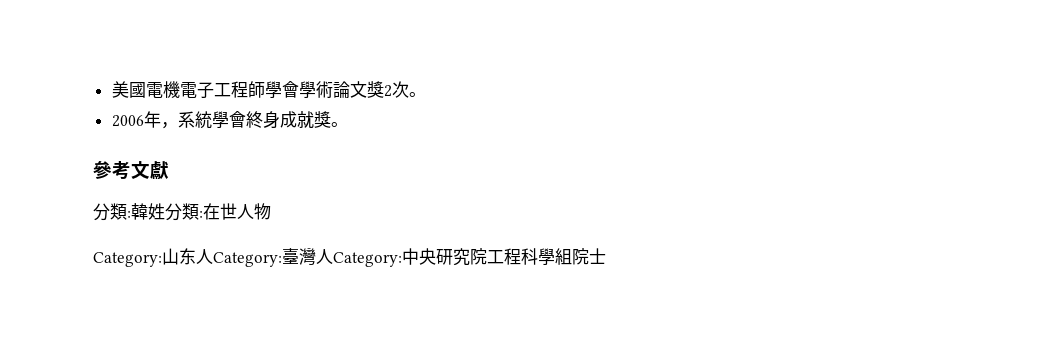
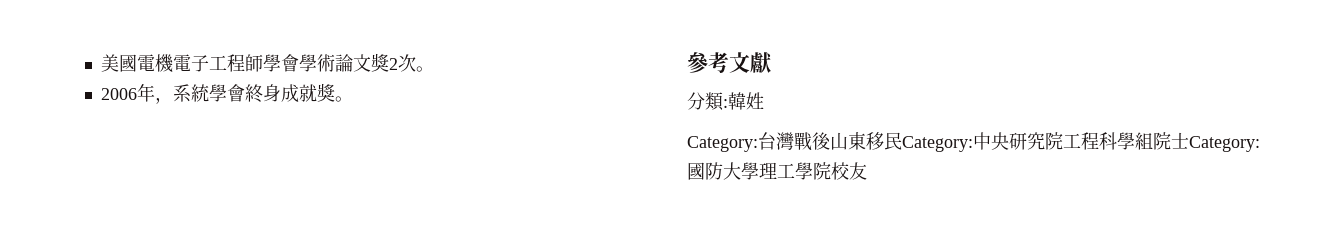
[165,203,271,221] [93,248,333,267] 分類:在世人物 // Category:山东人Category:臺灣人 -> [687,132,902,152] // Category:台灣戰後山東移民
(606, 256) none -> [1189,136,1260,152] [687,162,867,180] Category:國防大學理工學院校友

